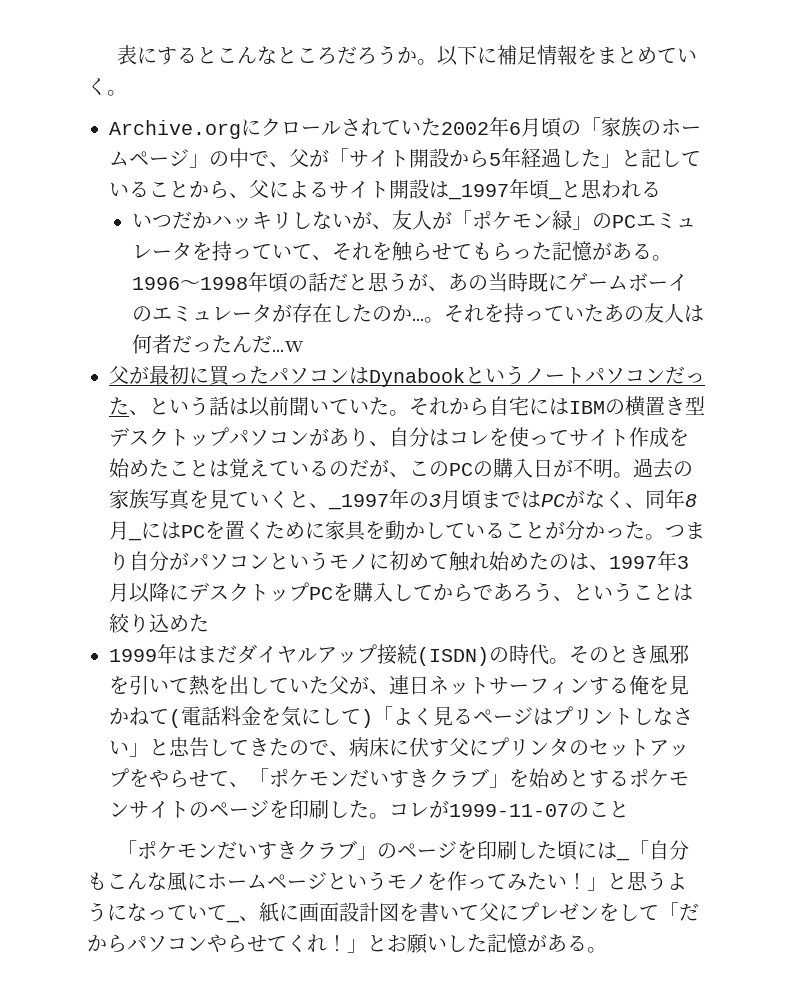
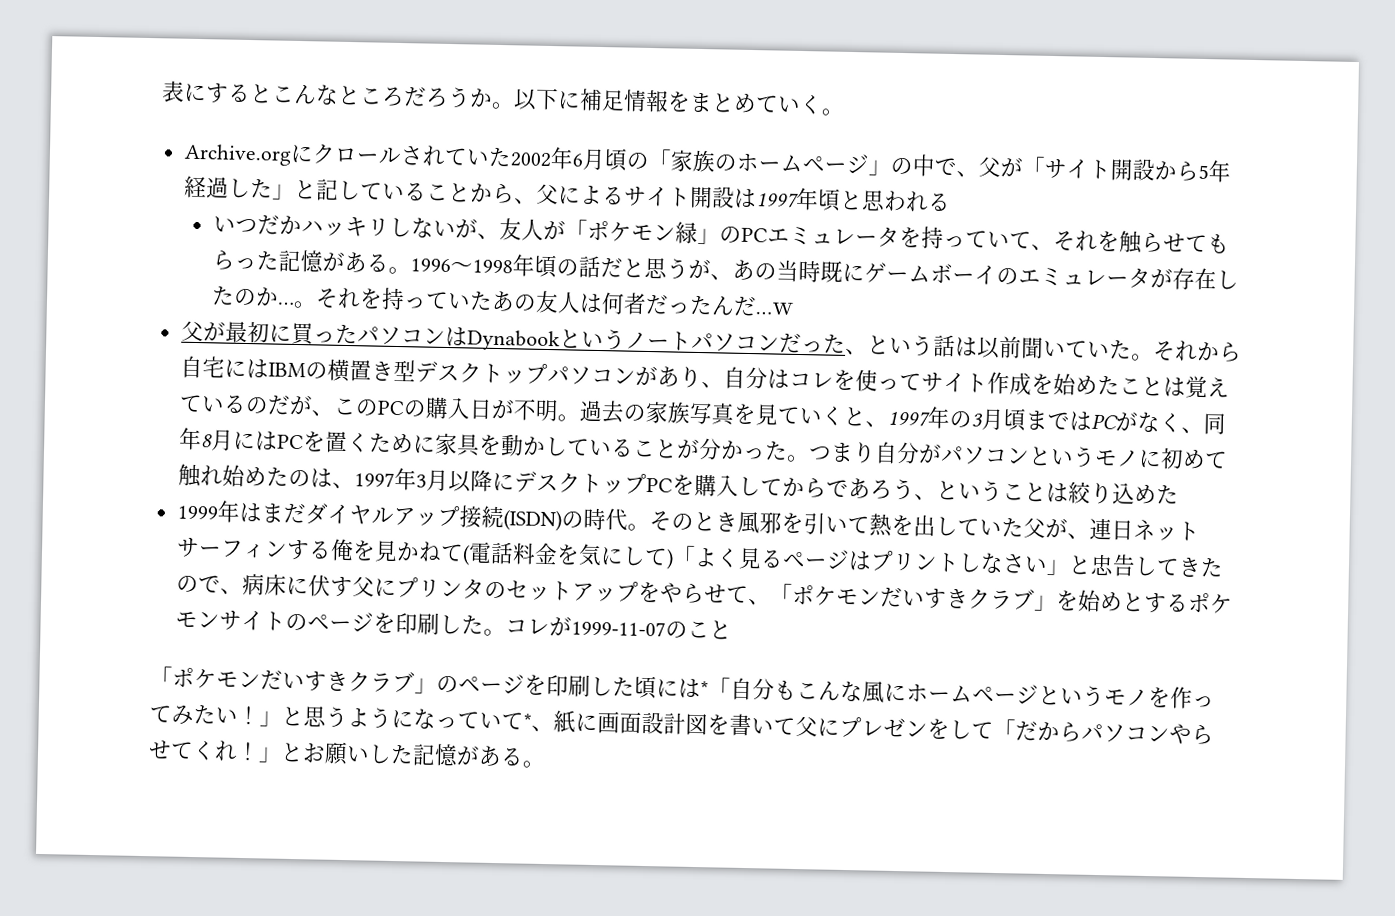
[448,179,562,200] _1997年頃_ -> [755,187,841,212] 1997年頃
[328,494,389,510] _1997 -> [886,410,930,427] 1997
[128,538,142,541] _ -> (234, 440) none
[615,858,630,861] _ -> [700,681,709,697] *
[226,920,240,923] _ -> [523,713,532,729] *

